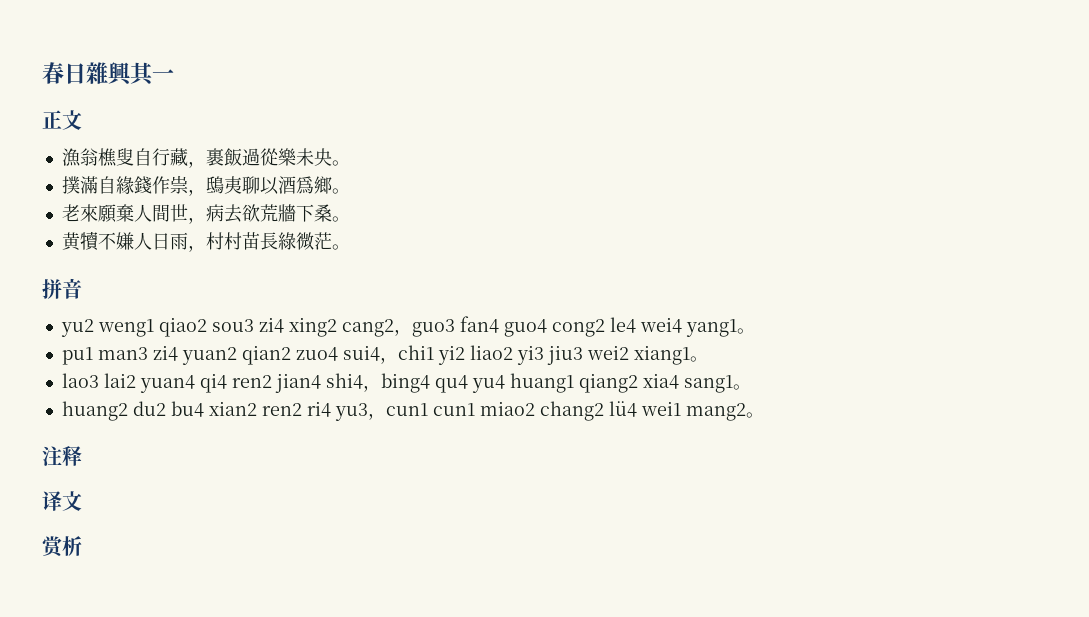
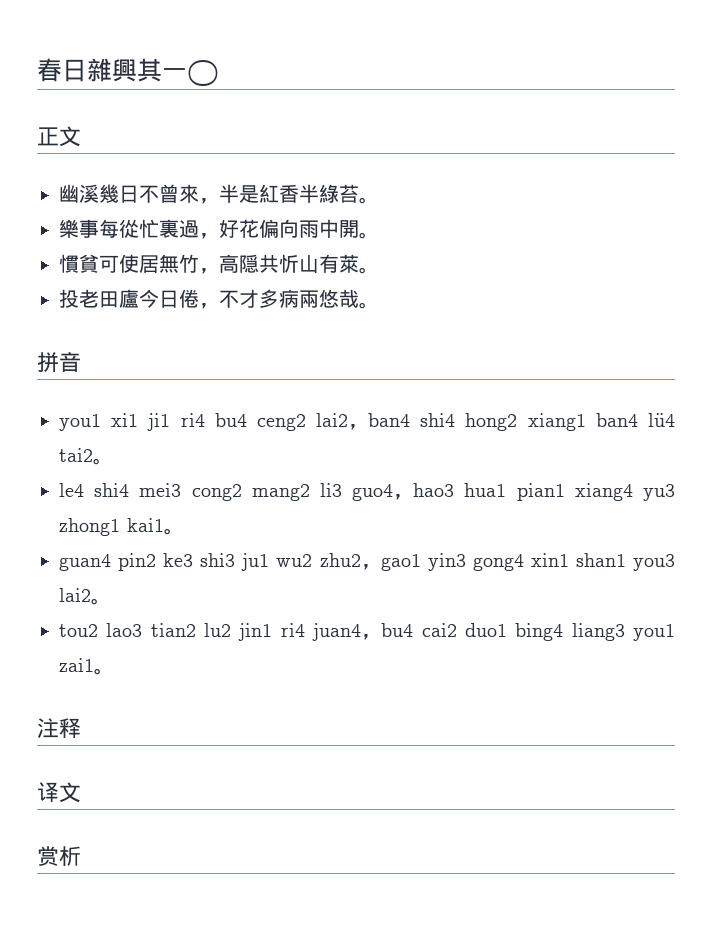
(174, 75) none -> [187,60,219,86] ○
[61,148,350,168] [61,175,350,196] [61,204,350,224] [61,231,350,252] [42,278,82,299] [60,316,755,337] [61,345,708,365] [61,373,751,393] [61,401,746,421] 漁翁樵叟自行藏，裹飯過從樂未央。 // 撲滿自緣錢作祟，鴟夷聊以酒爲鄉。 // 老來願棄人間世，病去欲荒牆下桑。 // 黄犢不嫌人日雨，村村苗長綠微茫。 // 拼音 // yu2 weng1 qiao2 sou3 zi4 xing2 cang2，guo3 fan4 guo4 cong2 le4 wei4 yang1。 // pu1 man3 zi4 yuan2 qian2 zuo4 sui4，chi1 yi2 liao2 yi3 jiu3 wei2 xiang1。 // lao3 lai2 yuan4 qi4 ren2 jian4 shi4，bing4 qu4 yu4 huang1 qiang2 xia4 sang1。 // huang2 du2 bu4 xian2 ren2 ri4 yu3，cun1 cun1 miao2 chang2 lü4 wei1 mang2 -> [59,184,379,204] [59,219,379,239] [59,254,379,274] [59,289,379,309] [37,352,81,373] [59,413,675,431] [59,448,113,465] [59,483,675,501] [59,518,184,536] [59,553,675,571] [59,588,111,605] [59,623,676,641] [59,658,94,673] 幽溪幾日不曾來，半是紅香半綠苔。 // 樂事每從忙裏過，好花偏向雨中開。 // 慣貧可使居無竹，高隠共忻山有萊。 // 投老田廬今日倦，不才多病兩悠哉。 // 拼音 // you1 xi1 ji1 ri4 bu4 ceng2 lai2，ban4 shi4 hong2 xiang1 ban4 lü4 tai2。 // le4 shi4 mei3 cong2 mang2 li3 guo4，hao3 hua1 pian1 xiang4 yu3 zhong1 kai1。 // guan4 pin2 ke3 shi3 ju1 wu2 zhu2，gao1 yin3 gong4 xin1 shan1 you3 lai2。 // tou2 lao3 tian2 lu2 jin1 ri4 juan4，bu4 cai2 duo1 bing4 liang3 you1 zai1

